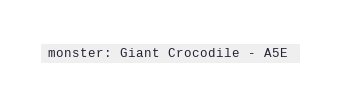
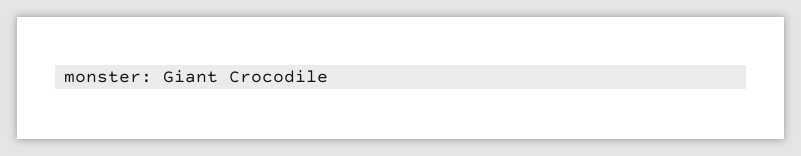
[248,48,289,57] - A5E -> (328, 76) none

